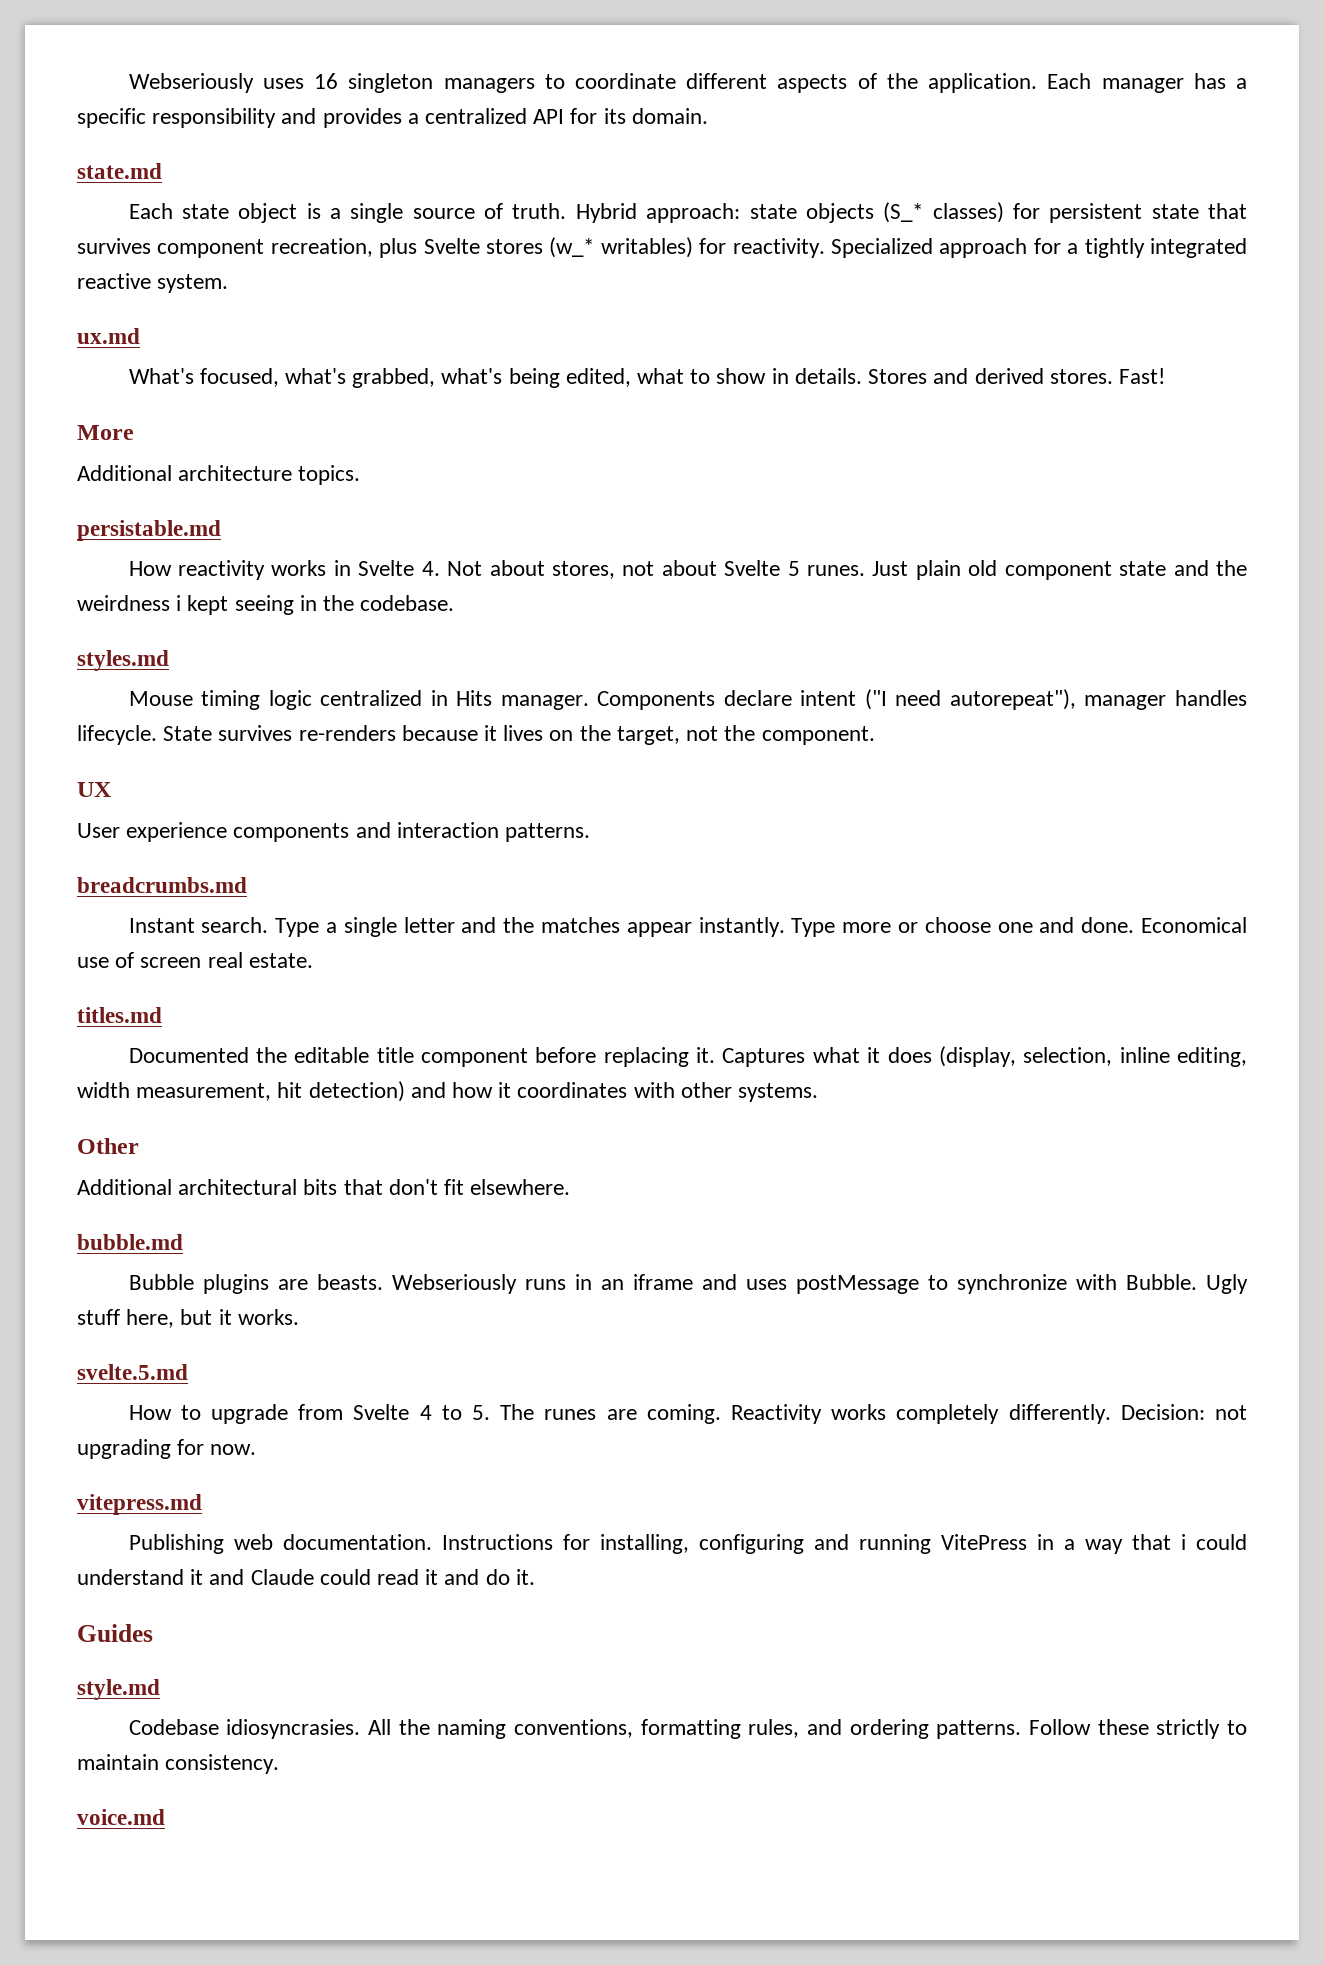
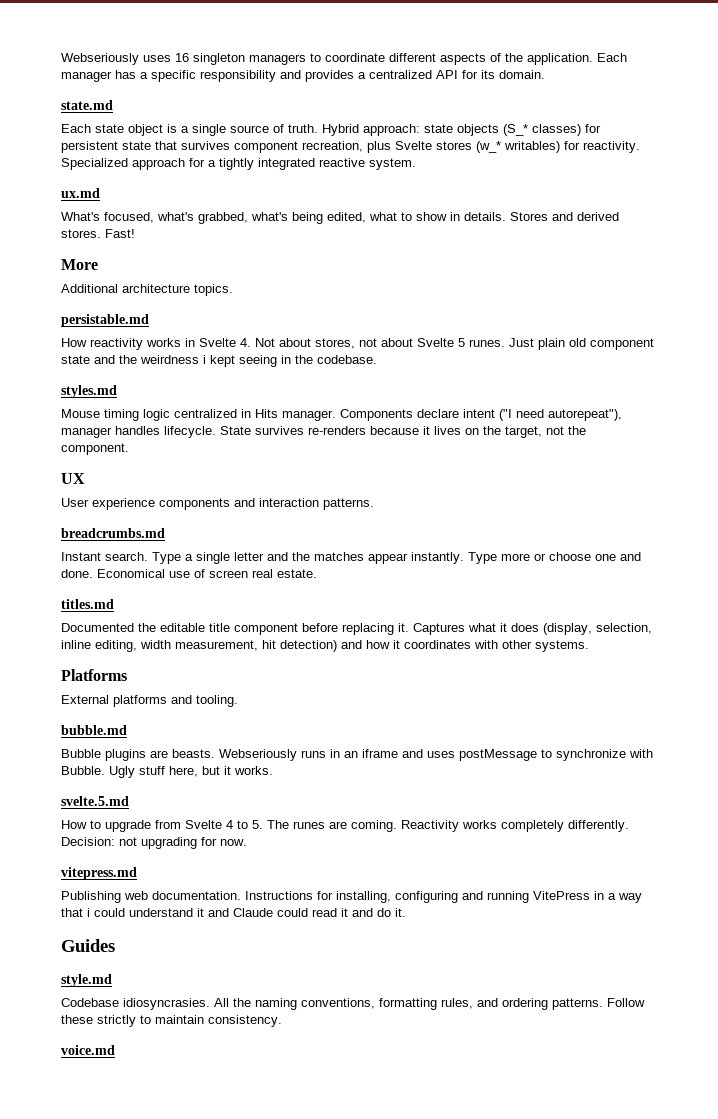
[77,1138,139,1154] [77,1179,571,1195] Other // Additional architectural bits that don't fit elsewhere. -> [61,669,127,681] [61,695,238,707] Platforms // External platforms and tooling.

